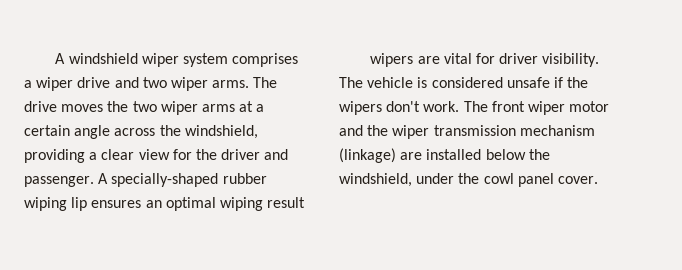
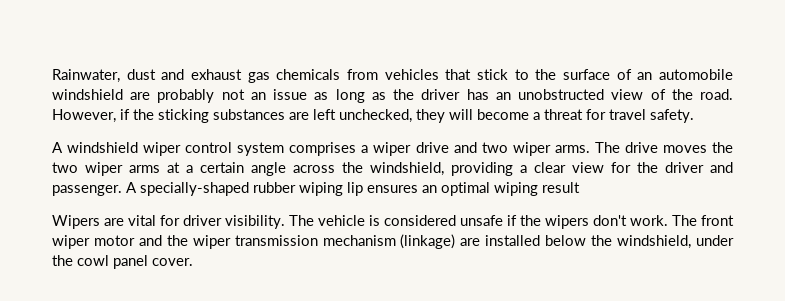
(55, 58) none -> [52,69,733,83] [52,89,734,103] [52,109,694,123] Rainwater, dust and exhaust gas chemicals from vehicles that stick to the surface of an automobile windshield are probably not an issue as long as the driver has an unobstructed view of the road. However, if the sticking substances are left unchecked, they will become a threat for travel safety. //
(179, 60) none -> [185,142,233,153] control
[370,53,414,67] wipers -> [52,215,100,229] Wipers

